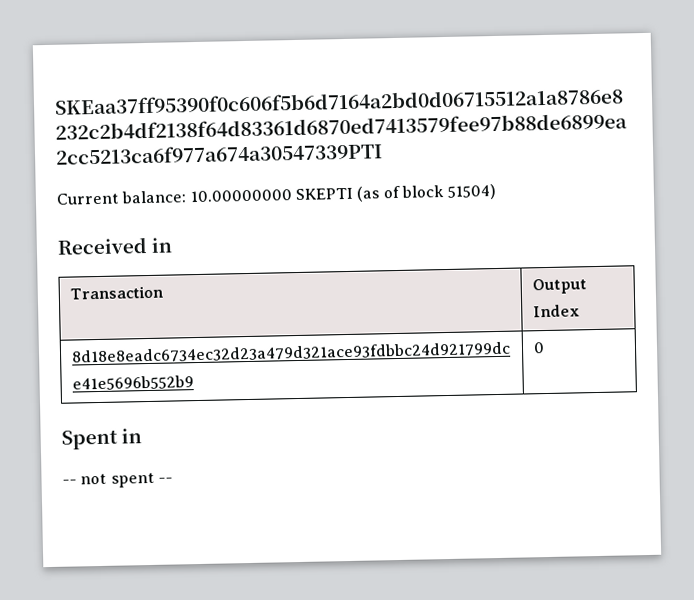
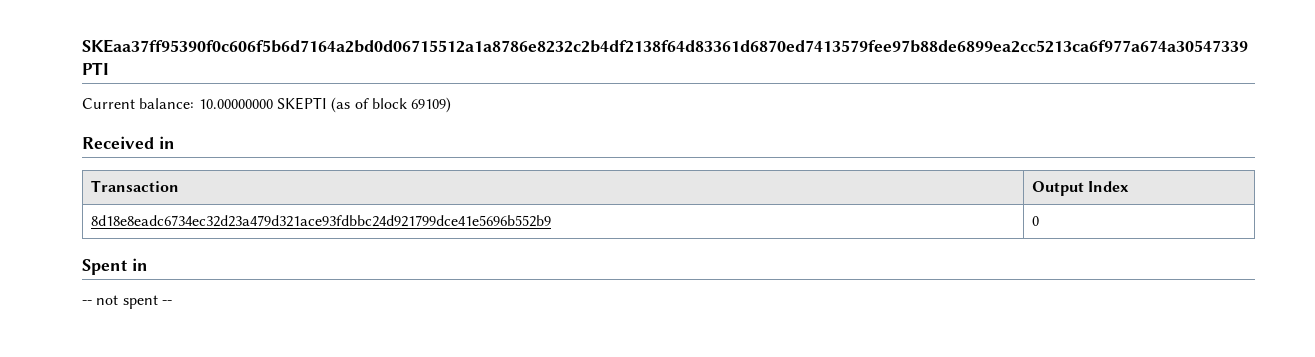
[447,183,498,200] 51504) -> [411,97,452,113] 69109)

